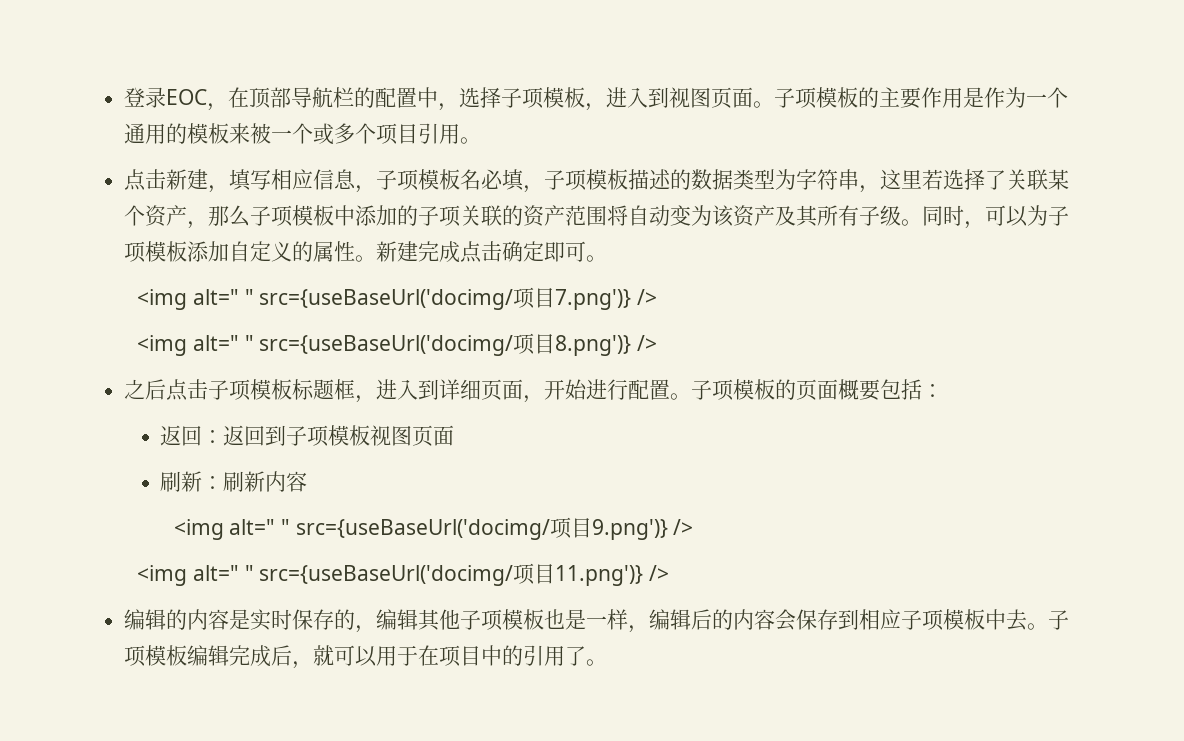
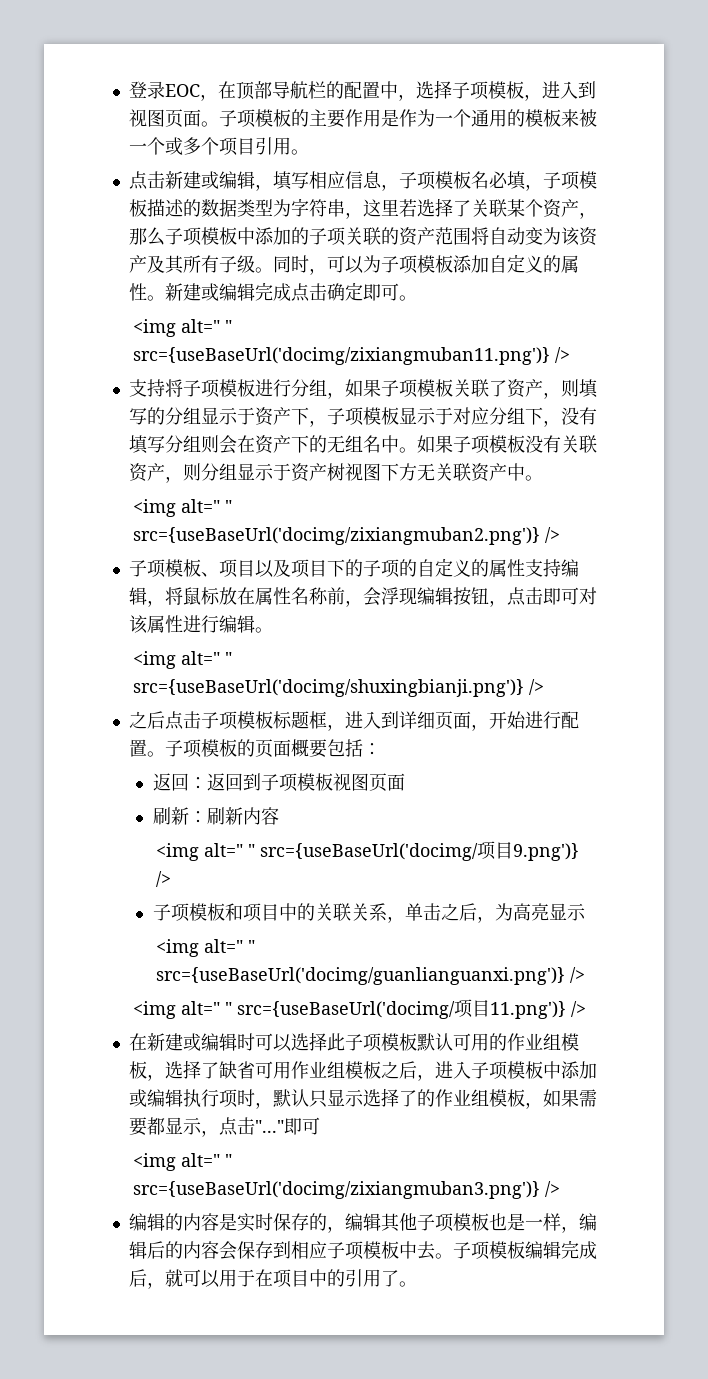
(209, 179) none -> [200,171,255,189] 或编辑
(419, 251) none -> [200,283,255,301] 或编辑
[259,287,658,310] [137,333,632,356] src={useBaseUrl('docimg/项目7.png')} /> // <img alt=" " src={useBaseUrl('docimg/项目8.png')} -> [132,347,570,365] [128,379,599,399] [128,407,597,427] [128,435,597,454] [128,463,543,483] [132,499,232,517] [132,527,560,545] [128,558,579,578] [128,587,597,607] [128,615,273,634] [132,651,232,669] [132,679,524,697] src={useBaseUrl('docimg/zixiangmuban11.png')} /> // 支持将子项模板进行分组，如果子项模板关联了资产，则填写的分组显示于资产下，子项模板显示于对应分组下，没有填写分组则会在资产下的无组名中。如果子项模板没有关联资产，则分组显示于资产树视图下方无关联资产中。 // <img alt=" " src={useBaseUrl('docimg/zixiangmuban2.png')} /> // 子项模板、项目以及项目下的子项的自定义的属性支持编辑，将鼠标放在属性名称前，会浮现编辑按钮，点击即可对该属性进行编辑。 // <img alt=" " src={useBaseUrl('docimg/shuxingbianji.png')}
(694, 527) none -> [152,903,586,923] [156,939,256,957] [156,967,586,985] // 子项模板和项目中的关联关系，单击之后，为高亮显示 // <img alt=" " src={useBaseUrl('docimg/guanlianguanxi.png')} />
(670, 573) none -> [128,1032,579,1052] [128,1060,597,1081] [128,1088,597,1109] [128,1117,320,1137] [132,1153,232,1171] [132,1181,560,1199] // 在新建或编辑时可以选择此子项模板默认可用的作业组模板，选择了缺省可用作业组模板之后，进入子项模板中添加或编辑执行项时，默认只显示选择了的作业组模板，如果需要都显示，点击"..."即可 // <img alt=" " src={useBaseUrl('docimg/zixiangmuban3.png')} />

